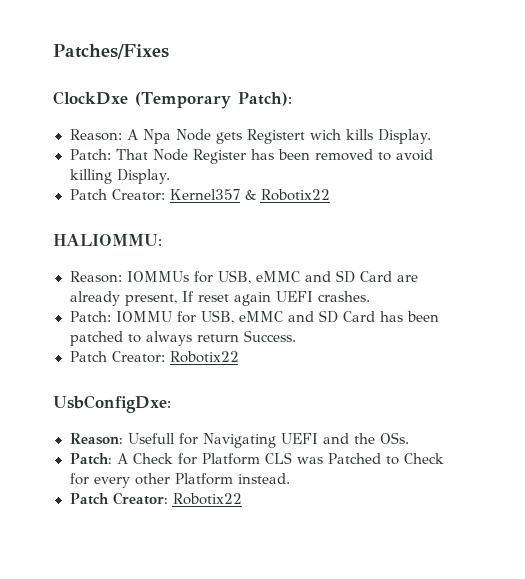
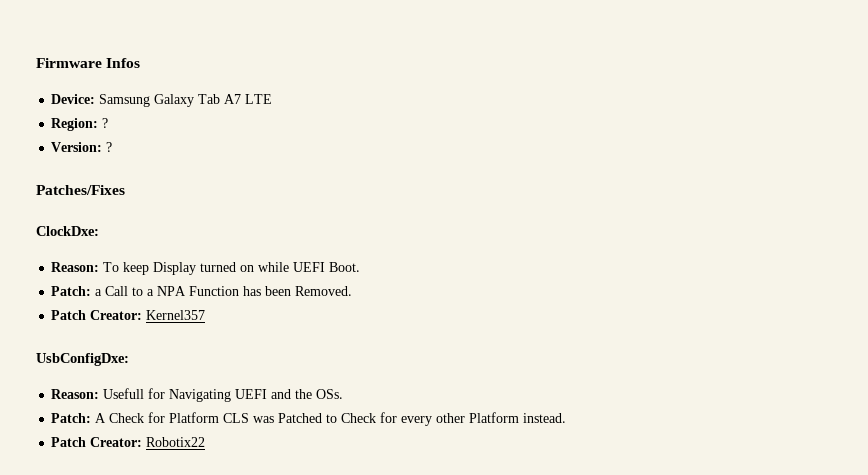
[53,44,169,59] [53,91,292,109] [69,129,432,144] [69,149,433,164] [69,169,171,184] [69,189,330,201] [53,234,162,246] [69,270,418,284] [69,291,370,306] [69,310,439,324] [69,330,296,346] [69,351,239,363] Patches/Fixes // ClockDxe (Temporary Patch): // Reason: A Npa Node gets Registert wich kills Display. // Patch: That Node Register has been removed to avoid killing Display. // Patch Creator: Kernel357 & Robotix22 // HALIOMMU: // Reason: IOMMUs for USB, eMMC and SD Card are already present, If reset again UEFI crashes. // Patch: IOMMU for USB, eMMC and SD Card has been patched to always return Success. // Patch Creator: Robotix22 -> [36,58,141,68] [51,94,273,107] [51,118,109,131] [51,142,113,152] [36,185,125,195] [36,226,99,236] [51,262,361,275] [51,286,353,296] [51,310,206,320] Firmware Infos // Device: Samsung Galaxy Tab A7 LTE // Region: ? // Version: ? // Patches/Fixes // ClockDxe: // Reason: To keep Display turned on while UEFI Boot. // Patch: a Call to a NPA Function has been Removed. // Patch Creator: Kernel357

